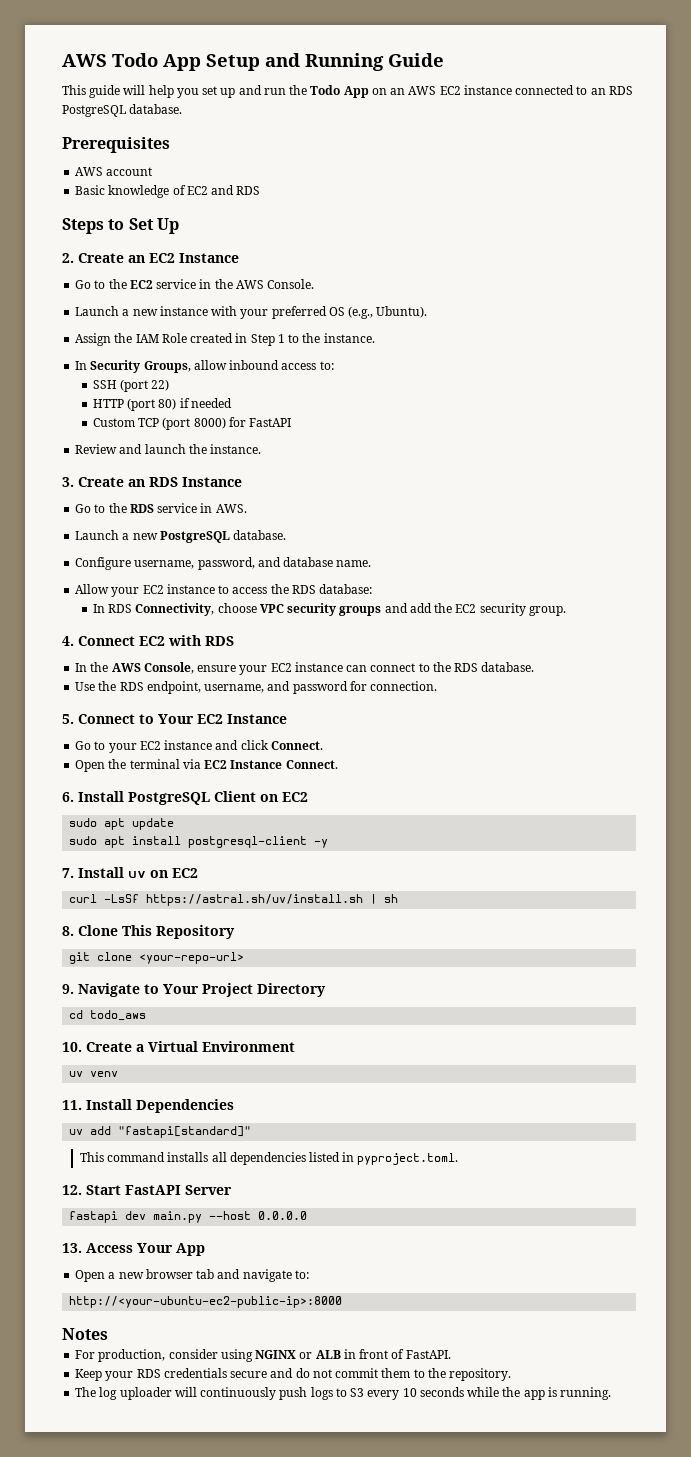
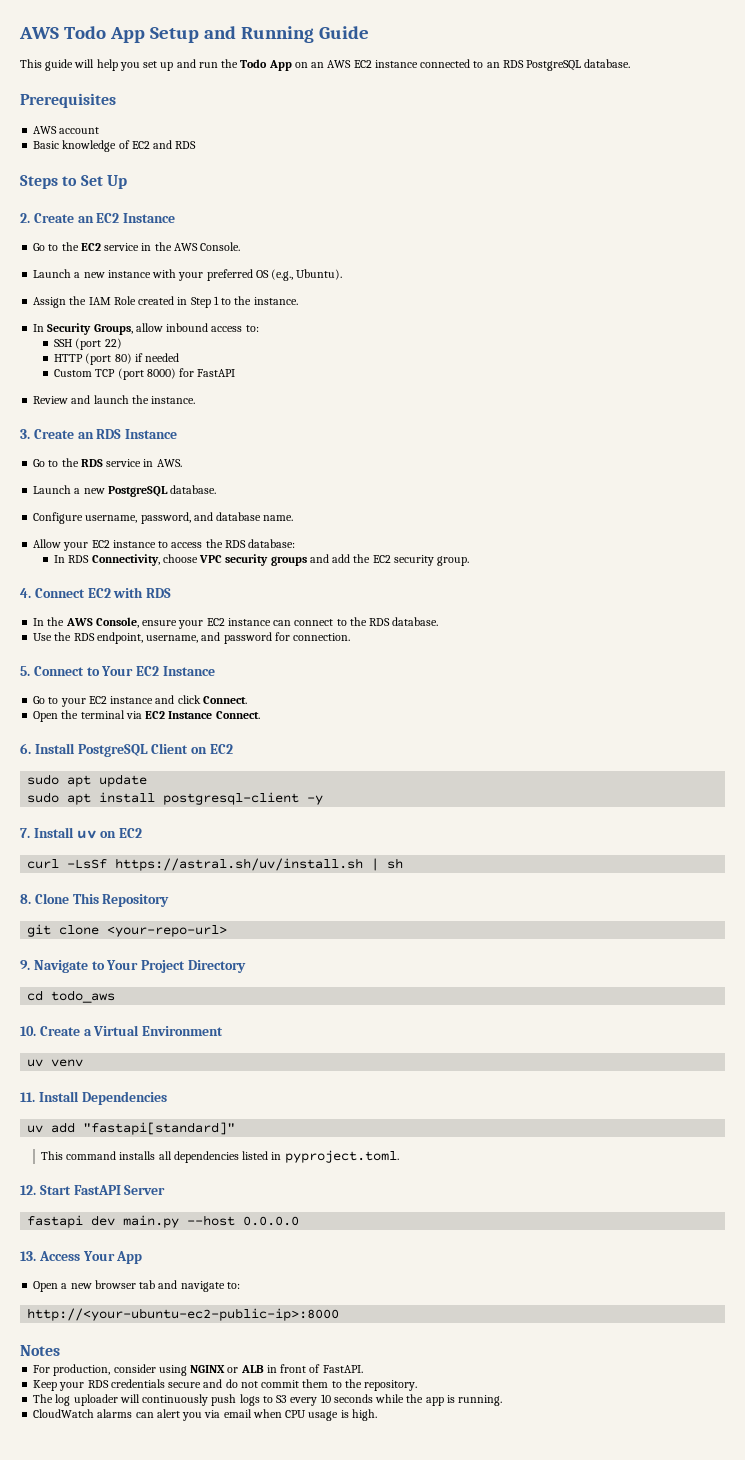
(612, 1393) none -> [33,1409,377,1421] // CloudWatch alarms can alert you via email when CPU usage is high.

